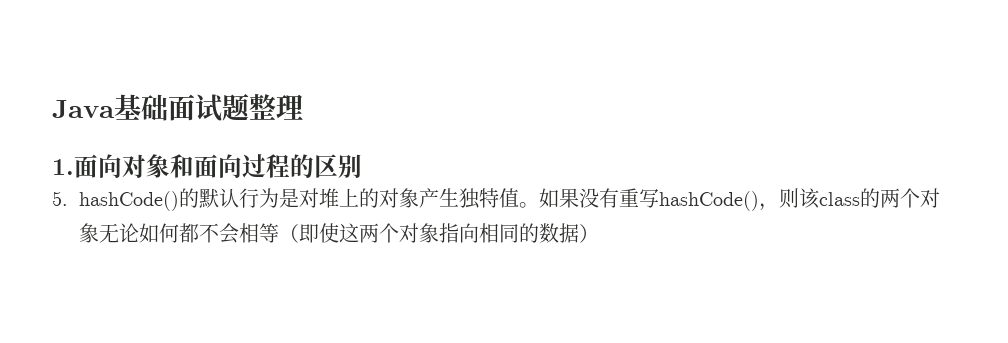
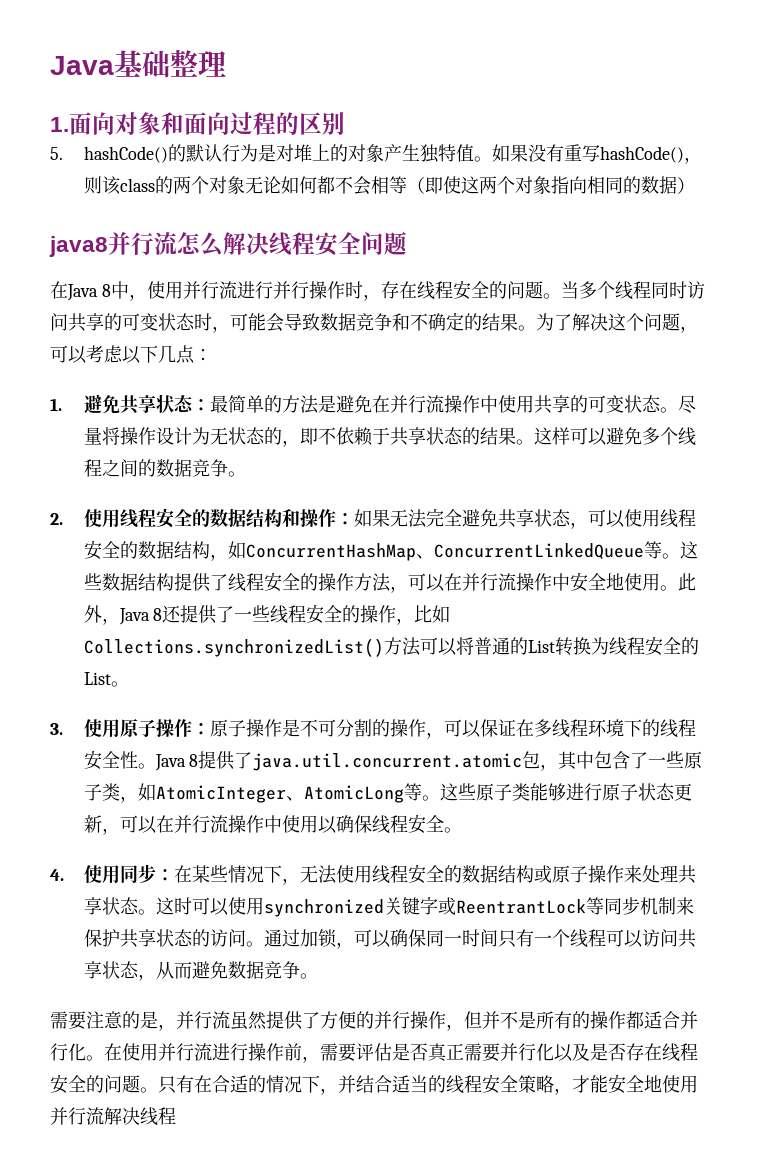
[168,93,249,122] 面试题 -> (170, 64) none
(600, 233) none -> [49,231,407,257] [50,280,705,301] [50,312,698,333] [50,345,212,364] [50,394,696,414] [83,427,696,447] [83,459,246,477] [50,508,696,529] [83,540,698,561] [83,572,696,593] [83,604,451,625] [83,636,699,657] [83,672,129,687] [50,719,696,739] [83,750,703,771] [83,783,692,803] [83,814,462,835] [50,864,696,885] [83,896,694,917] [83,929,696,949] [83,961,318,981] [50,1011,698,1031] [50,1043,698,1063] [50,1074,698,1095] [50,1107,176,1126] // java8并行流怎么解决线程安全问题 // 在Java 8中，使用并行流进行并行操作时，存在线程安全的问题。当多个线程同时访问共享的可变状态时，可能会导致数据竞争和不确定的结果。为了解决这个问题，可以考虑以下几点： // 1.避免共享状态：最简单的方法是避免在并行流操作中使用共享的可变状态。尽量将操作设计为无状态的，即不依赖于共享状态的结果。这样可以避免多个线程之间的数据竞争。 // 2.使用线程安全的数据结构和操作：如果无法完全避免共享状态，可以使用线程安全的数据结构，如ConcurrentHashMap、ConcurrentLinkedQueue等。这些数据结构提供了线程安全的操作方法，可以在并行流操作中安全地使用。此外，Java 8还提供了一些线程安全的操作，比如Collections.synchronizedList()方法可以将普通的List转换为线程安全的List。 // 3.使用原子操作：原子操作是不可分割的操作，可以保证在多线程环境下的线程安全性。Java 8提供了java.util.concurrent.atomic包，其中包含了一些原子类，如AtomicInteger、AtomicLong等。这些原子类能够进行原子状态更新，可以在并行流操作中使用以确保线程安全。 // 4.使用同步：在某些情况下，无法使用线程安全的数据结构或原子操作来处理共享状态。这时可以使用synchronized关键字或ReentrantLock等同步机制来保护共享状态的访问。通过加锁，可以确保同一时间只有一个线程可以访问共享状态，从而避免数据竞争。 // 需要注意的是，并行流虽然提供了方便的并行操作，但并不是所有的操作都适合并行化。在使用并行流进行操作前，需要评估是否真正需要并行化以及是否存在线程安全的问题。只有在合适的情况下，并结合适当的线程安全策略，才能安全地使用并行流解决线程

